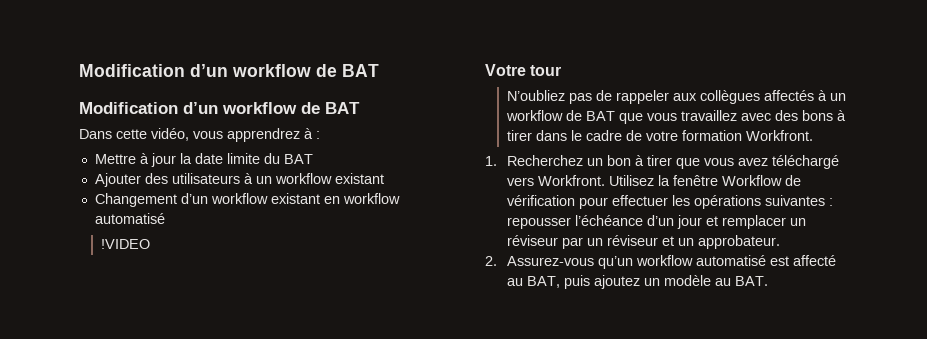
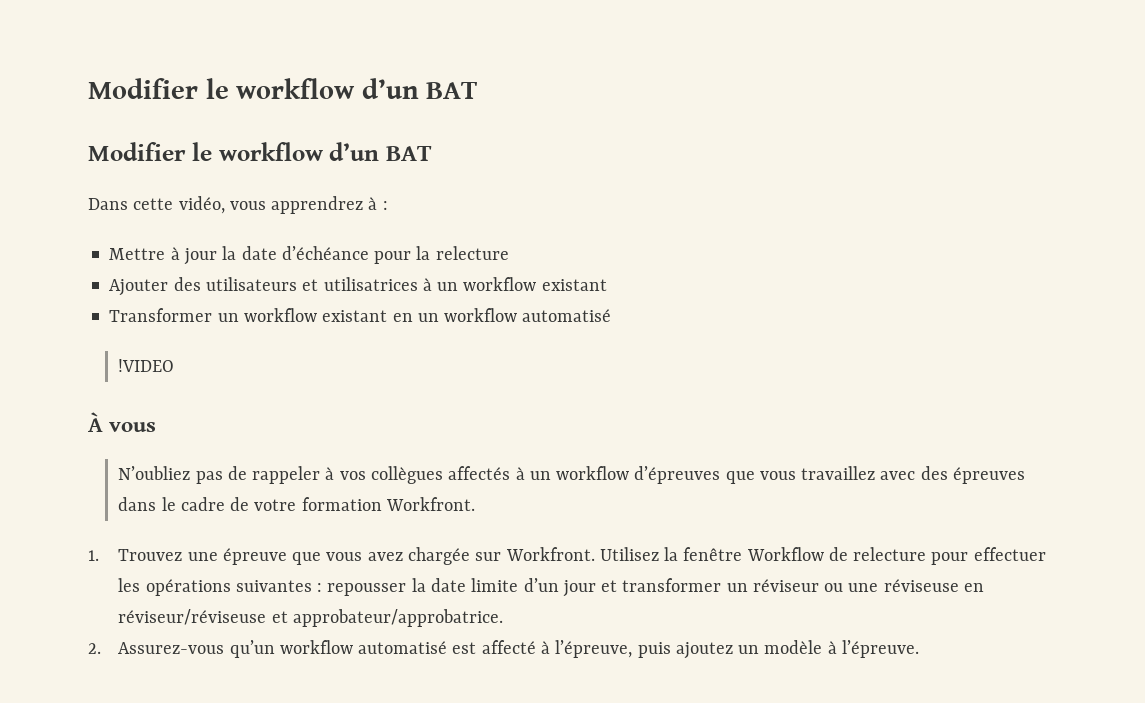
[79,64,379,77] [79,102,320,114] Modification d’un workflow de BAT // Modification d’un workflow de -> [88,78,479,99] [88,142,380,161] Modifier le workflow d’un BAT // Modifier le workflow d’un
[226,153,313,164] limite du BAT -> [281,246,509,264] d’échéance pour la relecture
(240, 178) none -> [302,277,418,291] et utilisatrices
[94,193,208,207] Changement d’un -> [109,308,239,322] Transformer un
(340, 200) none -> [417,313,439,322] un
[485,64,562,76] Votre tour -> [88,412,157,432] À vous
[673,93,698,101] aux -> [325,467,366,480] à vos
[566,110,616,121] de BAT -> [634,466,721,484] d’épreuves
[802,110,847,121] [507,130,533,141] bons à tirer -> [952,467,1025,484] épreuves
[507,155,673,166] Recherchez un bon à tirer -> [118,548,287,565] Trouvez une épreuve
[772,155,840,169] [507,177,535,186] téléchargé vers -> [408,547,502,565] chargée sur
[507,195,576,206] vérification -> [853,547,927,561] relecture
[575,215,644,226] l’échéance -> [411,578,519,592] la date limite
[722,215,807,229] [507,235,781,249] remplacer un réviseur par un réviseur et un approbateur. -> [622,578,984,592] [118,609,503,627] transformer un réviseur ou une réviseuse en réviseur/réviseuse et approbateur/approbatrice.
[507,276,561,288] au BAT, -> [541,640,633,658] à l’épreuve,
[715,276,769,286] au BAT. -> [827,640,919,658] à l’épreuve.

